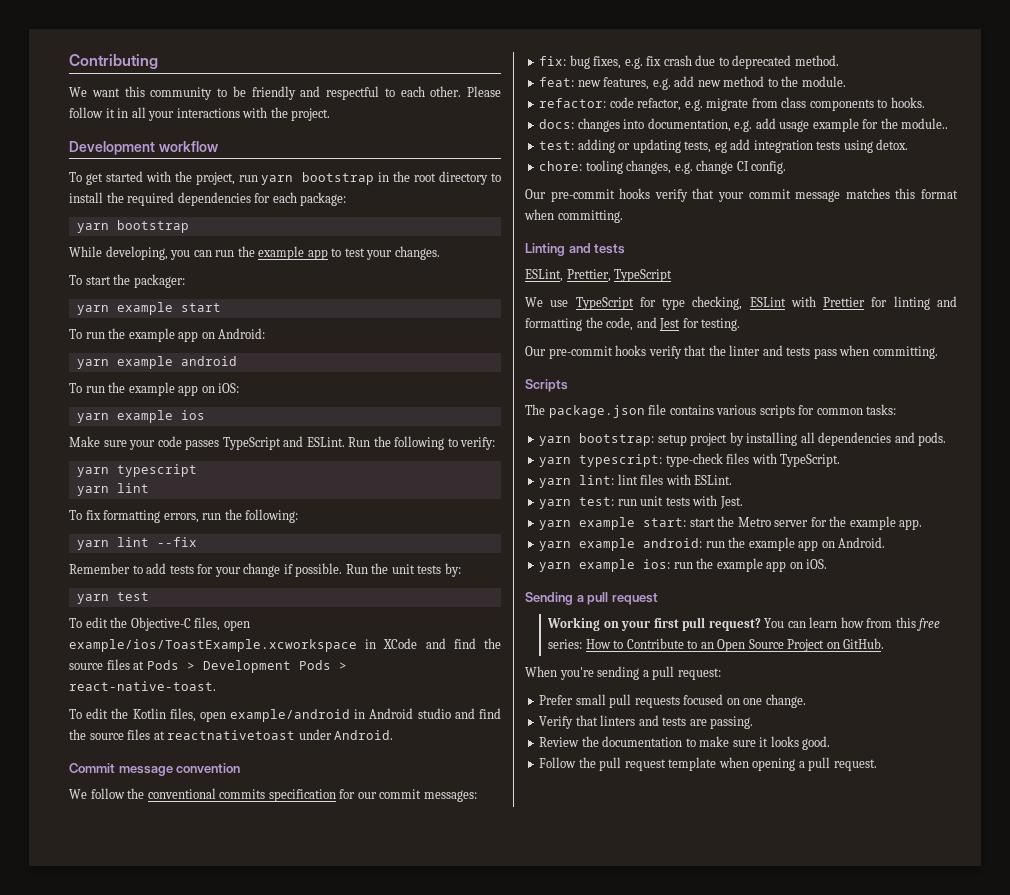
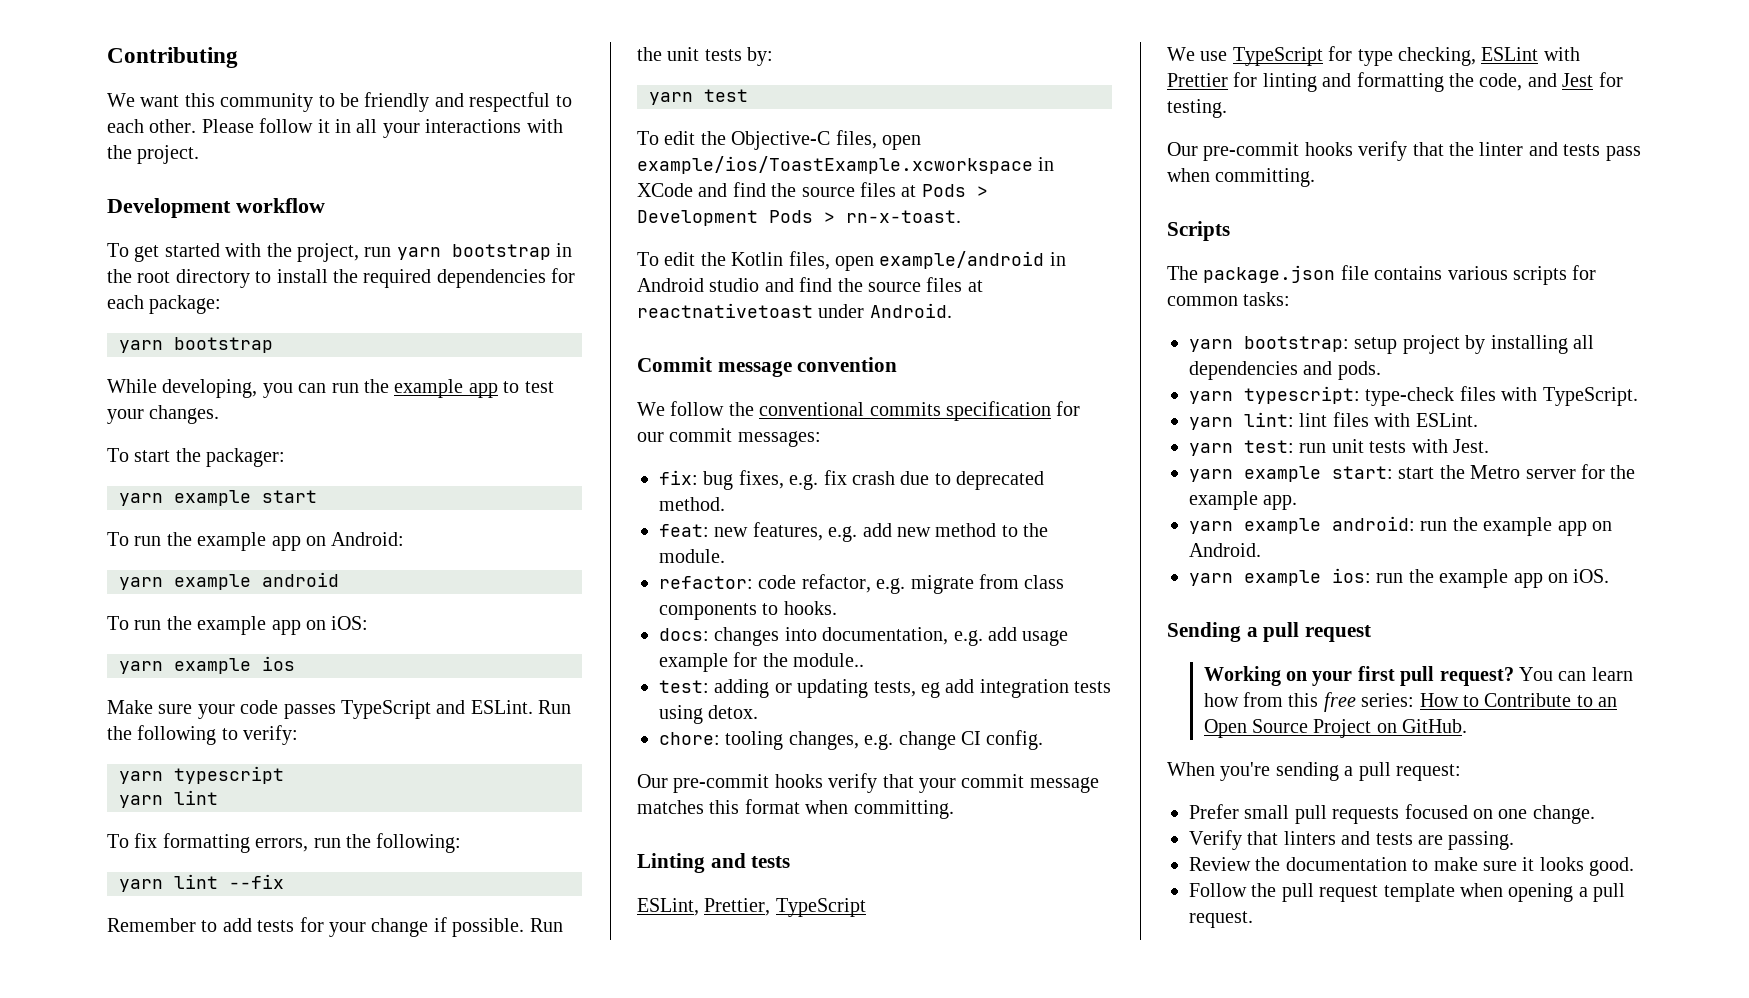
[69,681,216,691] react-native-toast. -> [846,210,961,223] rn-x-toast.

